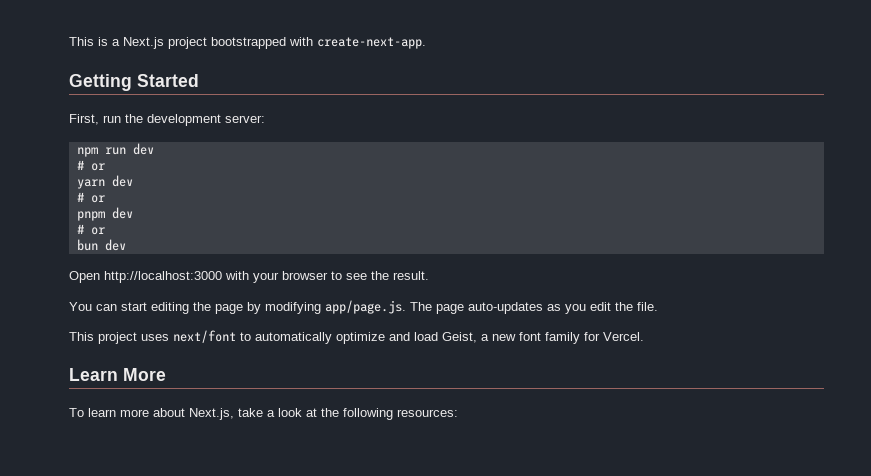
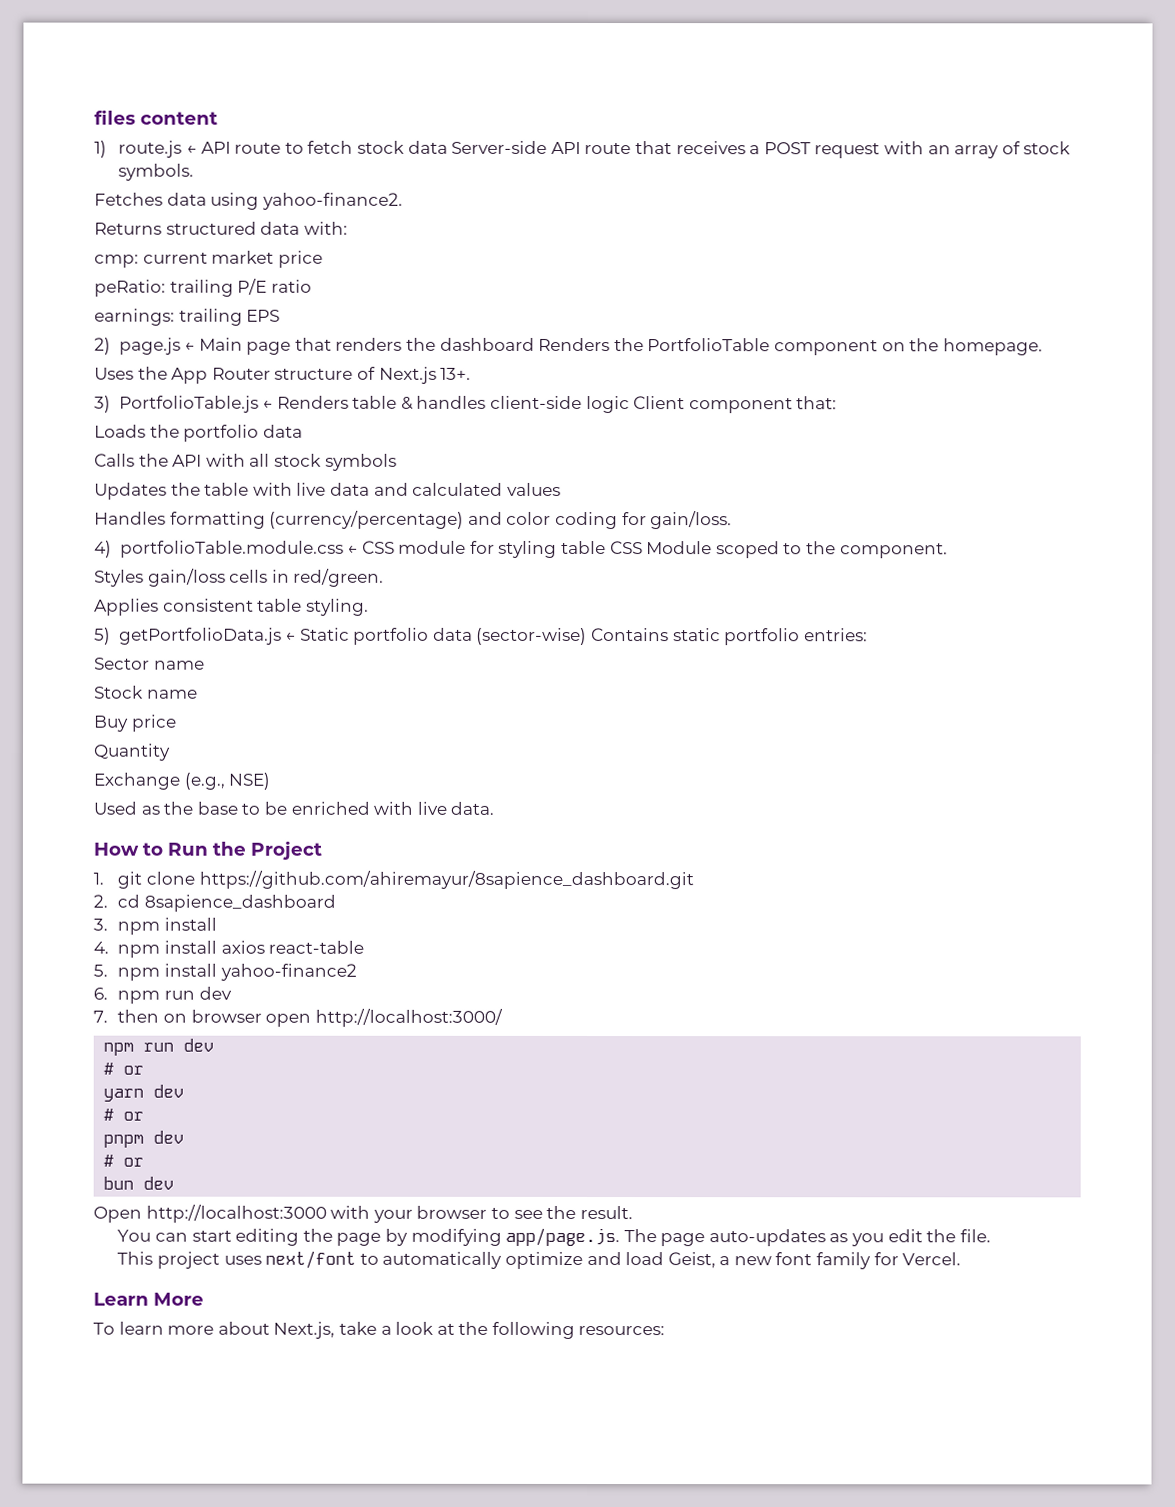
[69,37,426,49] [69,74,199,91] [69,114,265,126] This is a Next.js project bootstrapped with create-next-app. // Getting Started // First, run the development server: -> [94,109,218,125] [94,140,1072,159] [118,163,195,181] [94,192,403,210] [94,221,348,235] [94,250,323,268] [94,278,312,297] [94,308,281,326] [94,337,1043,356] [94,366,472,384] [94,395,838,414] [94,424,303,442] [94,453,397,471] [94,482,561,500] [94,510,733,530] [94,540,948,559] [94,568,385,587] [94,598,369,616] [94,627,868,646] [94,657,205,670] [94,685,198,699] [94,714,177,732] [93,743,171,761] [93,772,271,790] [93,801,495,815] [93,840,322,860] [93,870,694,890] [93,894,337,912] [93,917,218,935] [93,940,365,958] [93,963,357,981] [93,986,232,1004] [93,1008,503,1027] files content // 1) route.js ← API route to fetch stock data Server-side API route that receives a POST request with an array of stock symbols. // Fetches data using yahoo-finance2. // Returns structured data with: // cmp: current market price // peRatio: trailing P/E ratio // earnings: trailing EPS // 2) page.js ← Main page that renders the dashboard Renders the PortfolioTable component on the homepage. // Uses the App Router structure of Next.js 13+. // 3) PortfolioTable.js ← Renders table & handles client-side logic Client component that: // Loads the portfolio data // Calls the API with all stock symbols // Updates the table with live data and calculated values // Handles formatting (currency/percentage) and color coding for gain/loss. // 4) portfolioTable.module.css ← CSS module for styling table CSS Module scoped to the component. // Styles gain/loss cells in red/green. // Applies consistent table styling. // 5) getPortfolioData.js ← Static portfolio data (sector-wise) Contains static portfolio entries: // Sector name // Stock name // Buy price // Quantity // Exchange (e.g., NSE) // Used as the base to be enriched with live data. // How to Run the Project // 1. git clone https://github.com/ahiremayur/8sapience_dashboard.git // 2. cd 8sapience_dashboard // 3. npm install // 4. npm install axios react-table // 5. npm install yahoo-finance2 // 6. npm run dev // 7. then on browser open http://localhost:3000/

